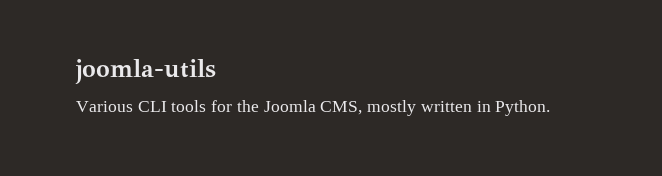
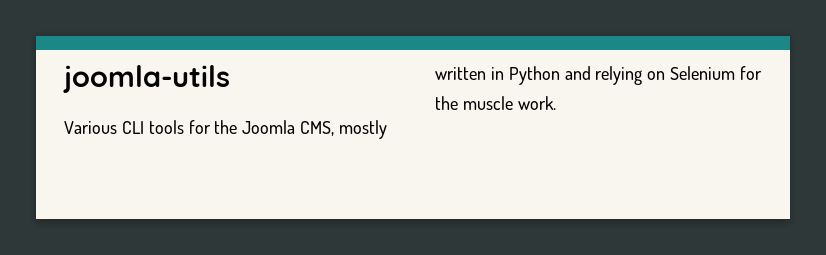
[495,100,551,116] Python. -> [508,66,763,85] [435,96,556,110] Python and relying on Selenium for the muscle work.

